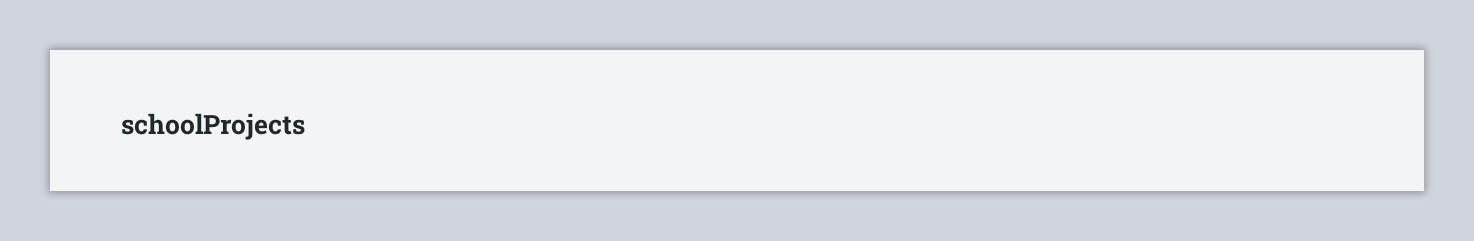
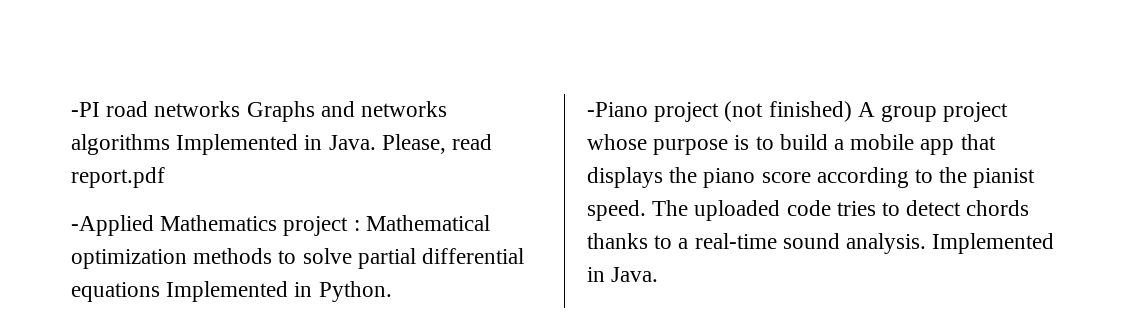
[121,113,305,140] schoolProjects -> [71,101,448,122] [71,134,493,155] [71,167,165,188] [71,215,490,236] [71,248,525,269] [71,281,392,302] [587,101,1009,122] [587,134,996,155] [587,167,1036,188] [587,200,1030,221] [587,233,1055,254] [587,267,659,282] -PI road networks Graphs and networks algorithms Implemented in Java. Please, read report.pdf // -Applied Mathematics project : Mathematical optimization methods to solve partial differential equations Implemented in Python. // -Piano project (not finished) A group project whose purpose is to build a mobile app that displays the piano score according to the pianist speed. The uploaded code tries to detect chords thanks to a real-time sound analysis. Implemented in Java.

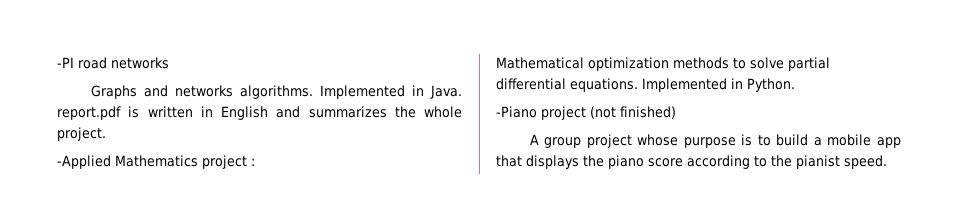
(241, 109) none -> (169, 63) //
[71,134,493,155] algorithms Implemented in Java. Please, read -> [239,85,462,99] algorithms. Implemented in Java.
(165, 177) none -> [128,106,462,120] [57,127,106,141] is written in English and summarizes the whole project.
(360, 225) none -> (255, 162) //
[71,282,160,302] equations -> [570,78,638,92] equations.
(852, 111) none -> (676, 112) //
[652,200,1030,221] [587,233,1055,254] [587,267,659,282] The uploaded code tries to detect chords thanks to a real-time sound analysis. Implemented in Java. -> (887, 162) none

